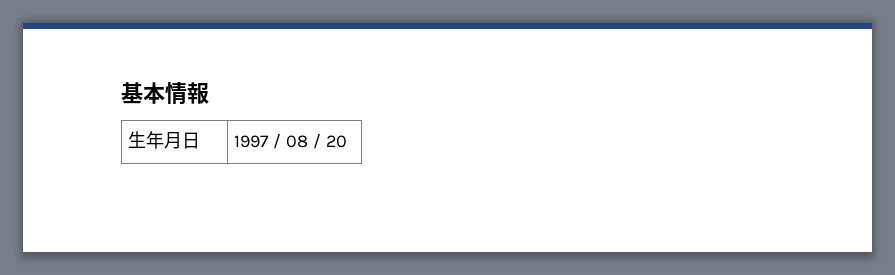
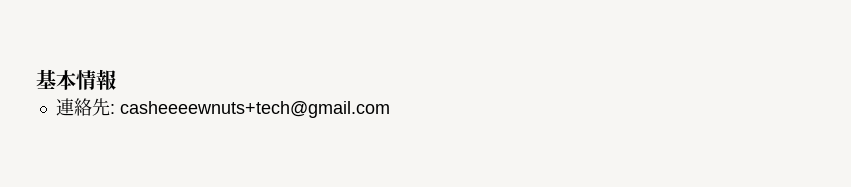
[128,131,201,149] [234,133,347,149] // 生年月日 | 1997 / 08 / 20 -> [55,98,390,118] // 連絡先: casheeeewnuts+tech@gmail.com

